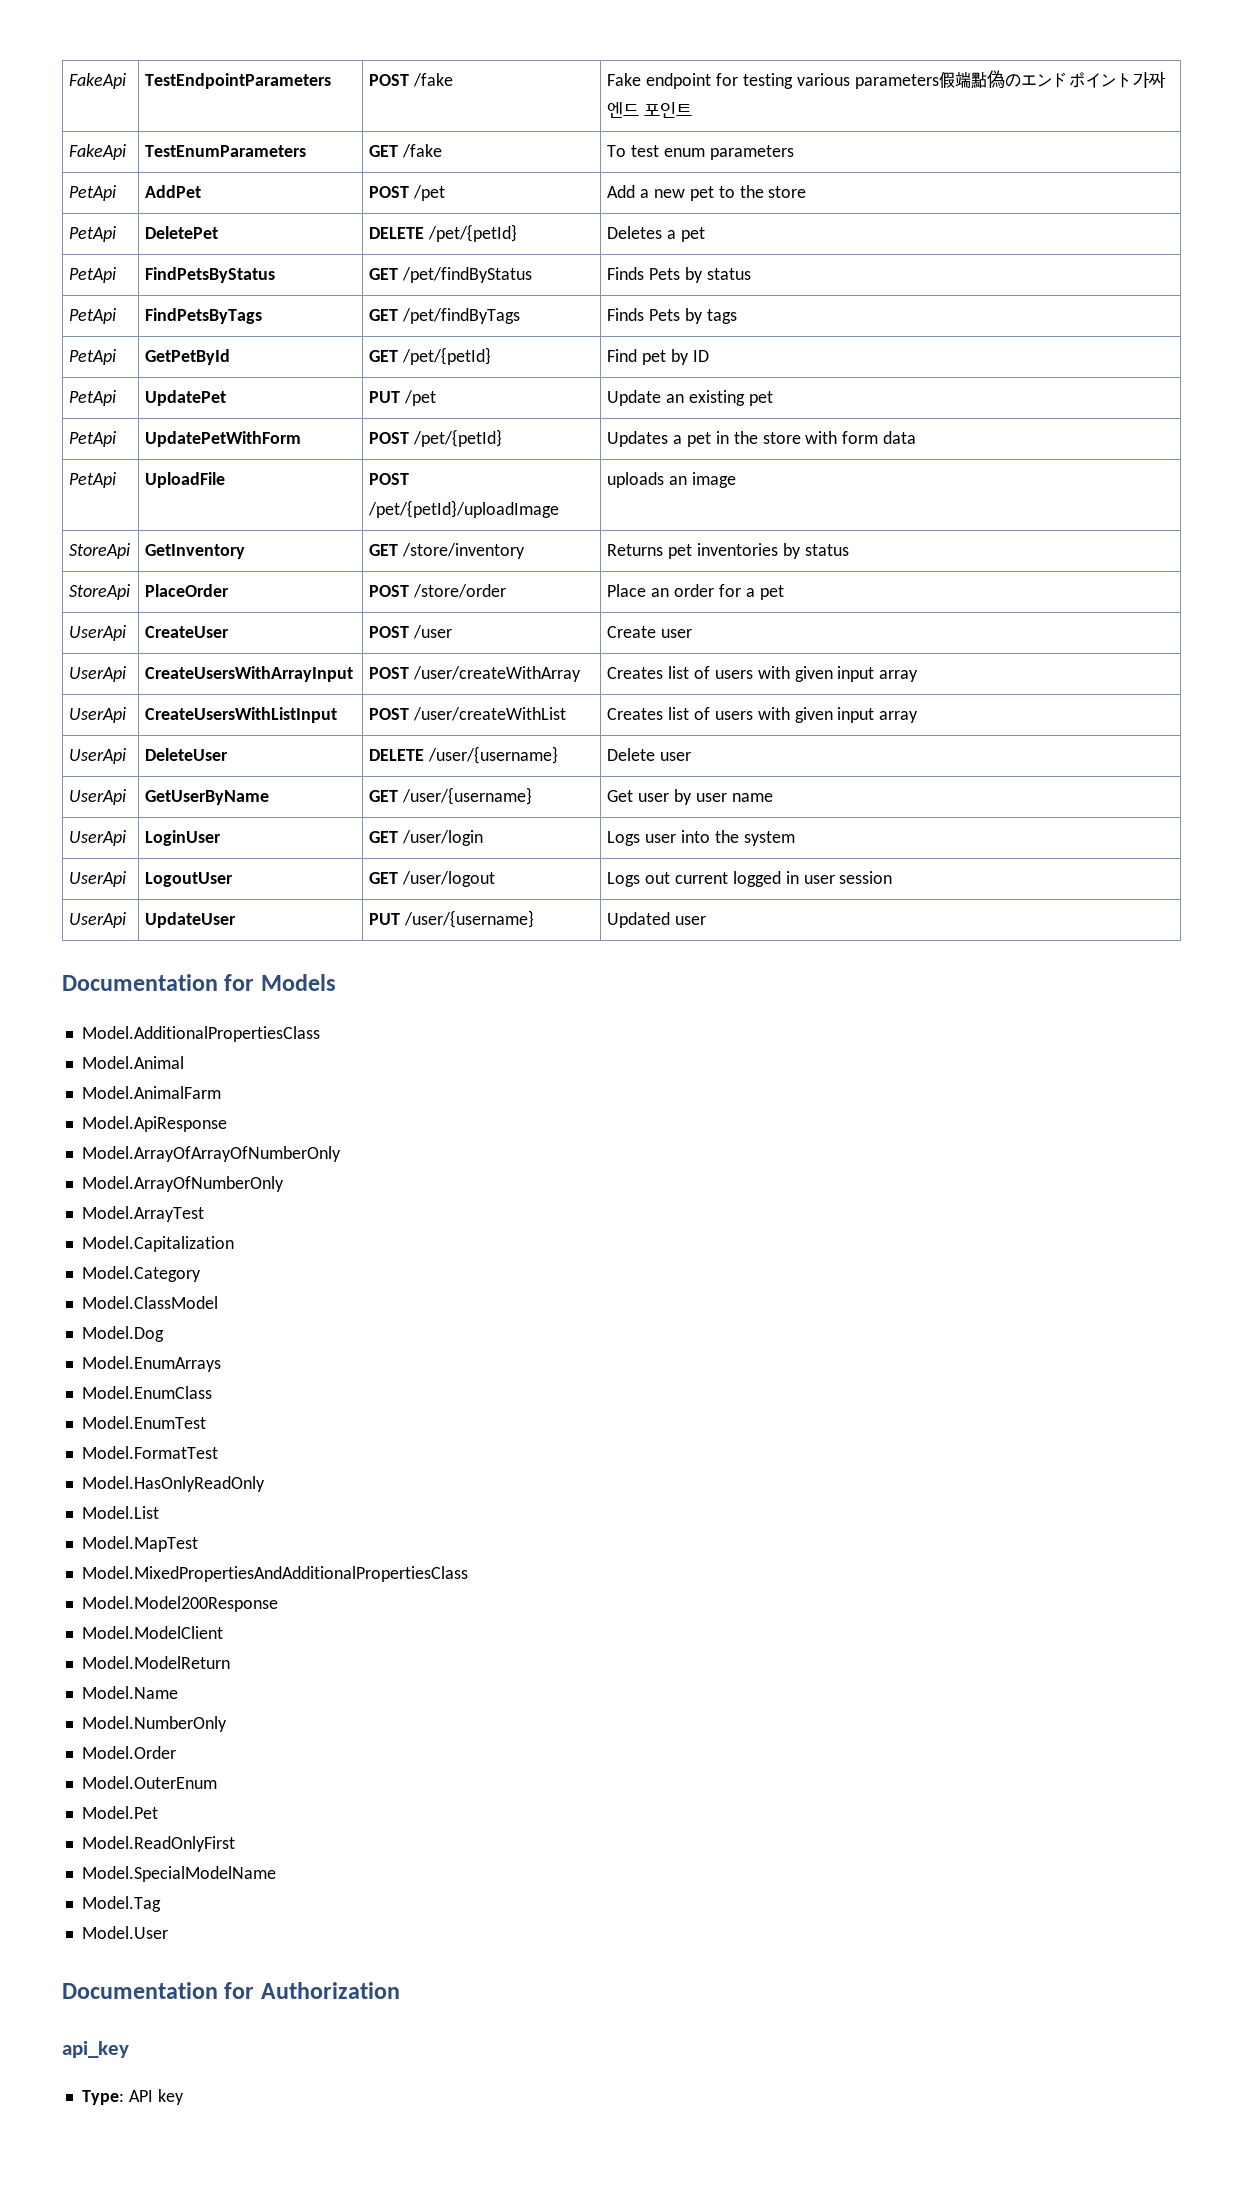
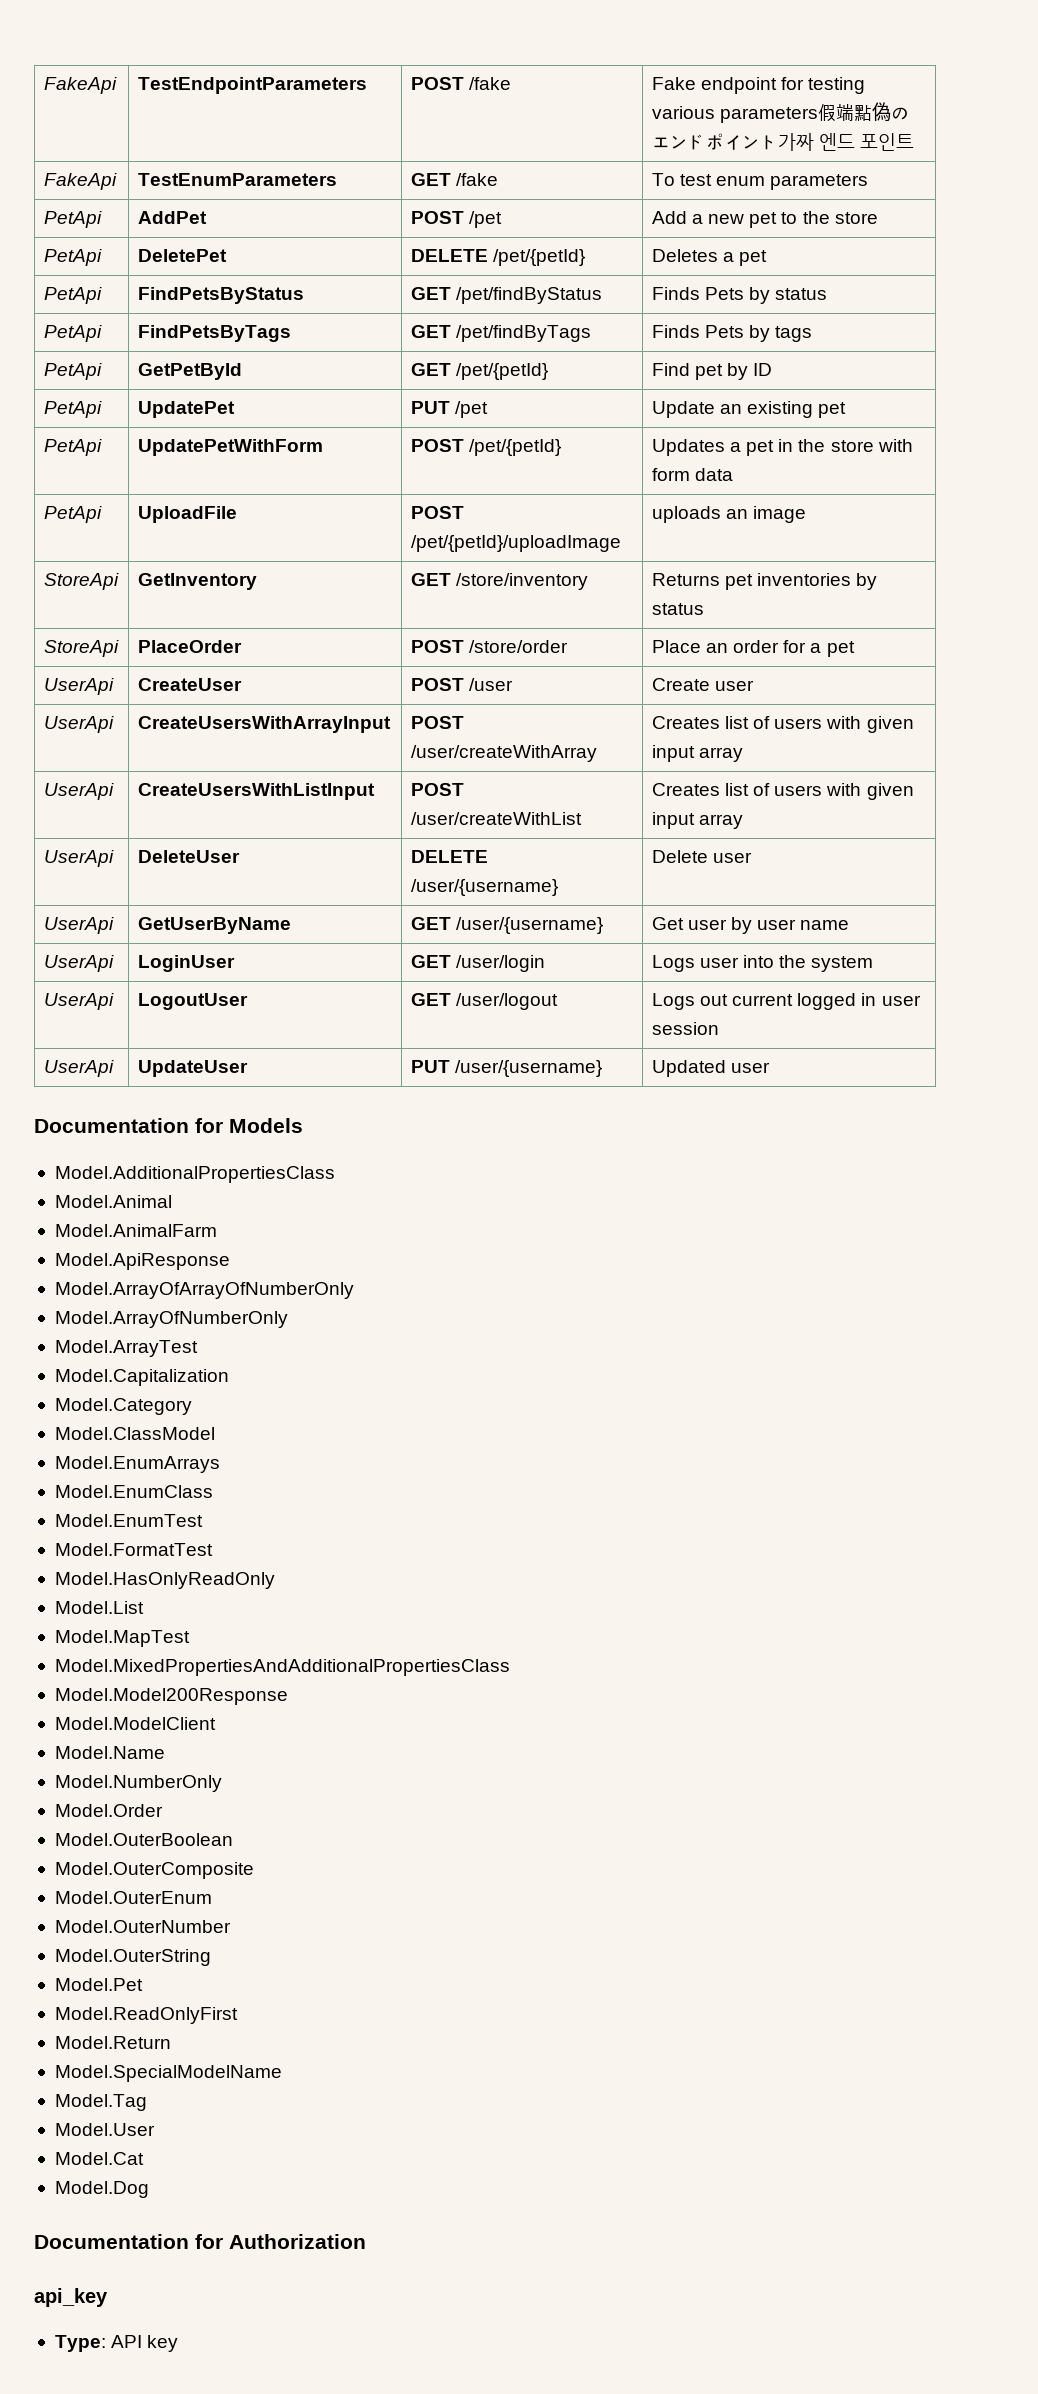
[81,1326,164,1342] // Model.Dog -> (215, 1433) none
[81,1656,230,1669] // Model.ModelReturn -> (216, 1723) none
(176, 1752) none -> [54,1833,233,1846] [54,1862,254,1879] // Model.OuterBoolean // Model.OuterComposite
(217, 1782) none -> [54,1920,231,1933] [54,1949,211,1966] // Model.OuterNumber // Model.OuterString
(235, 1844) none -> [54,2036,171,2049] // Model.Return
(168, 1932) none -> [54,2152,144,2165] [54,2181,149,2198] // Model.Cat // Model.Dog

